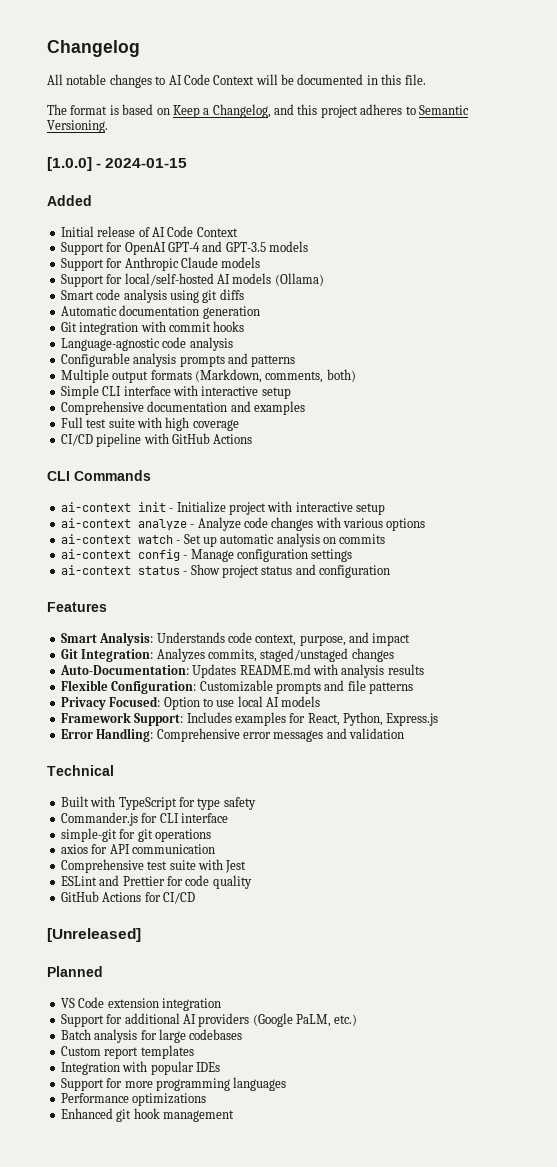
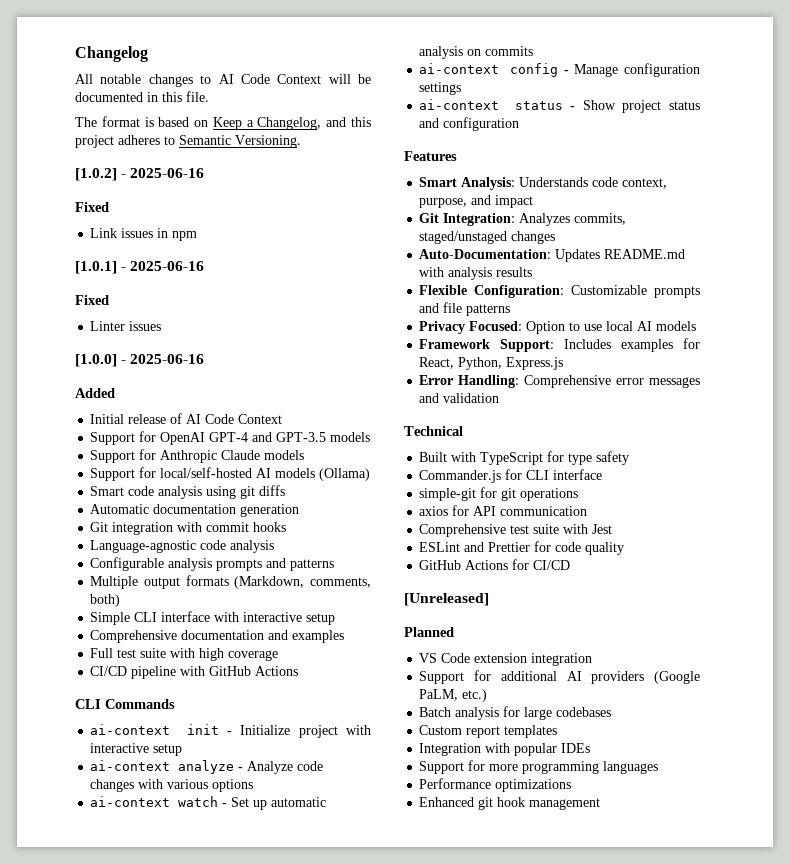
(108, 126) none -> [75,168,205,181] [75,202,109,212] [90,228,198,241] [75,261,205,274] [75,295,109,305] [90,321,162,331] // [1.0.2] - 2025-06-16 // Fixed // Link issues in npm // [1.0.1] - 2025-06-16 // Fixed // Linter issues
[105,158,188,168] 2024-01-15 -> [130,354,205,364] 2025-06-16

